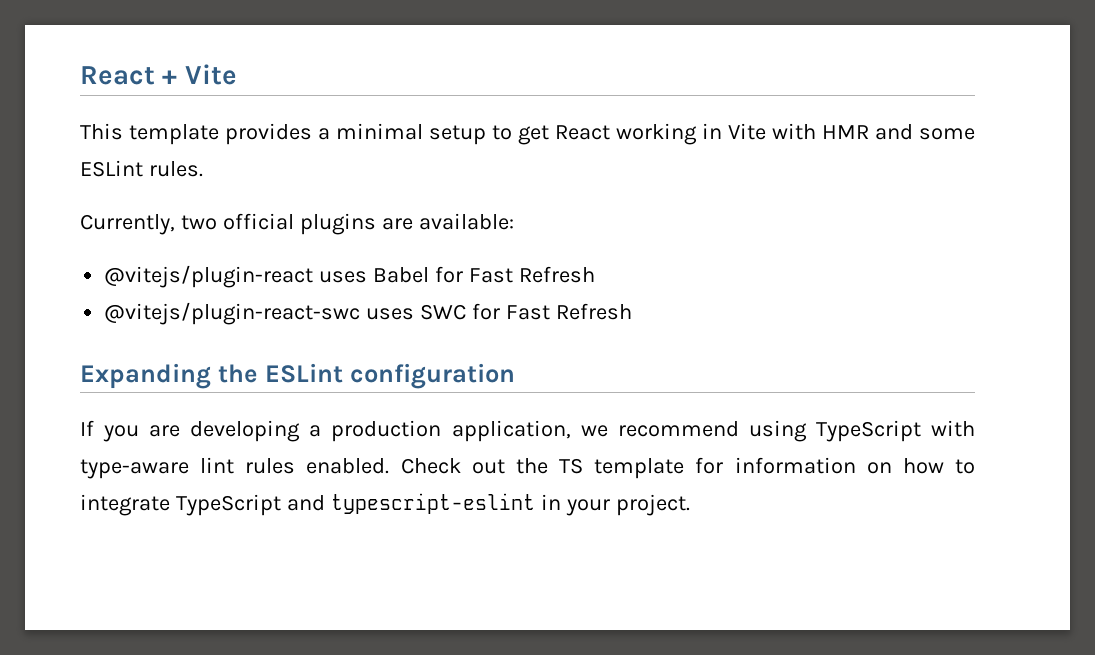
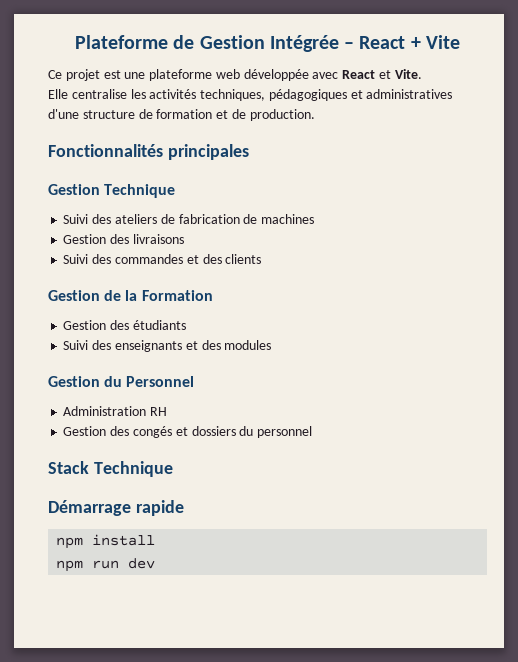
[80,64,237,85] [80,123,975,145] [80,160,203,177] [80,213,514,235] [104,265,595,288] [104,302,632,325] [80,363,515,389] [80,420,975,442] [80,457,976,479] [80,493,690,516] React + Vite // This template provides a minimal setup to get React working in Vite with HMR and some ESLint rules. // Currently, two official plugins are available: // @vitejs/plugin-react uses Babel for Fast Refresh // @vitejs/plugin-react-swc uses SWC for Fast Refresh // Expanding the ESLint configuration // If you are developing a production application, we recommend using TypeScript with type-aware lint rules enabled. Check out the TS template for information on how to integrate TypeScript and typescript-eslint in your project. -> [75,35,460,52] [48,69,422,81] [48,89,453,101] [48,109,315,121] [48,144,249,160] [48,184,176,198] [63,214,315,224] [63,234,184,244] [63,254,262,264] [48,290,213,301] [63,320,186,330] [63,340,272,352] [48,376,195,387] [63,406,168,416] [63,426,313,438] [48,461,173,477] [48,500,184,516] [56,534,156,549] [56,558,156,572] Plateforme de Gestion Intégrée – React + Vite // Ce projet est une plateforme web développée avec React et Vite. // Elle centralise les activités techniques, pédagogiques et administratives d'une structure de formation et de production. // Fonctionnalités principales // Gestion Technique // Suivi des ateliers de fabrication de machines // Gestion des livraisons // Suivi des commandes et des clients // Gestion de la Formation // Gestion des étudiants // Suivi des enseignants et des modules // Gestion du Personnel // Administration RH // Gestion des congés et dossiers du personnel // Stack Technique // Démarrage rapide // npm install // npm run dev

